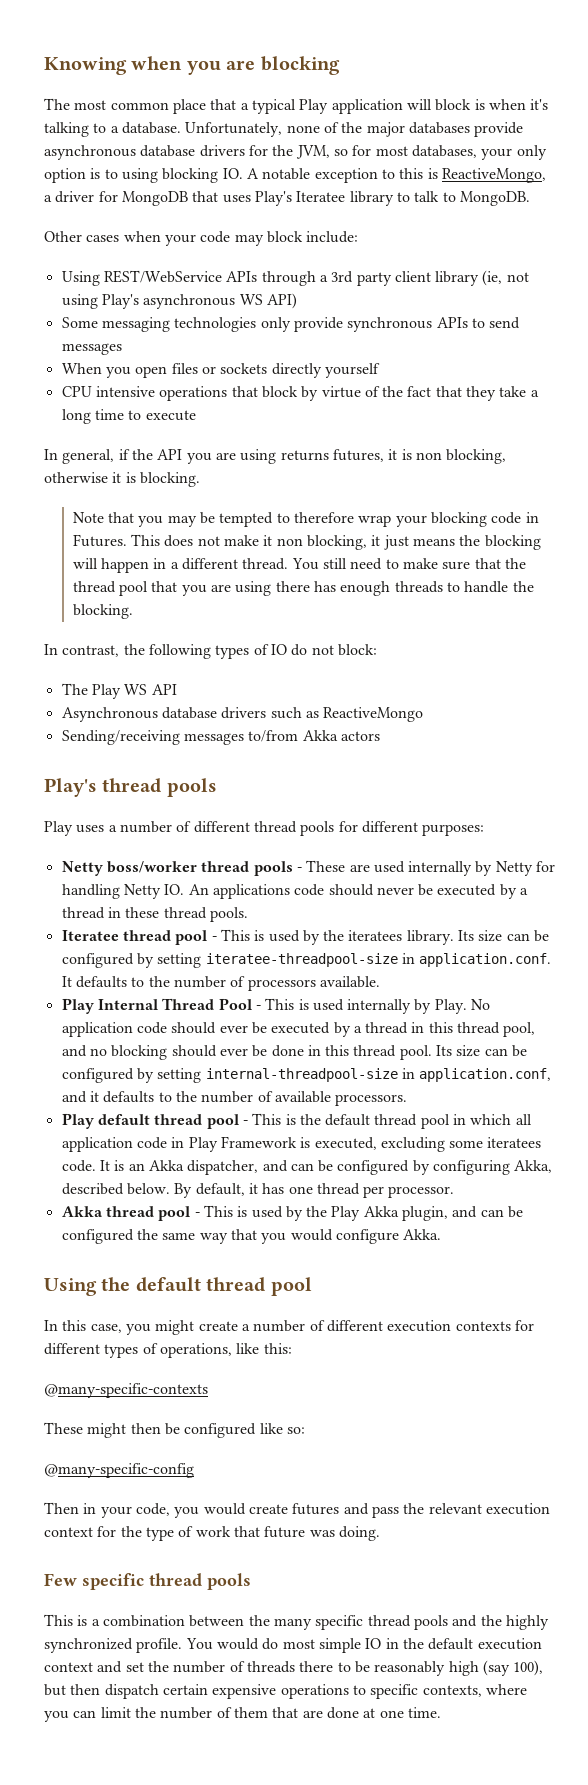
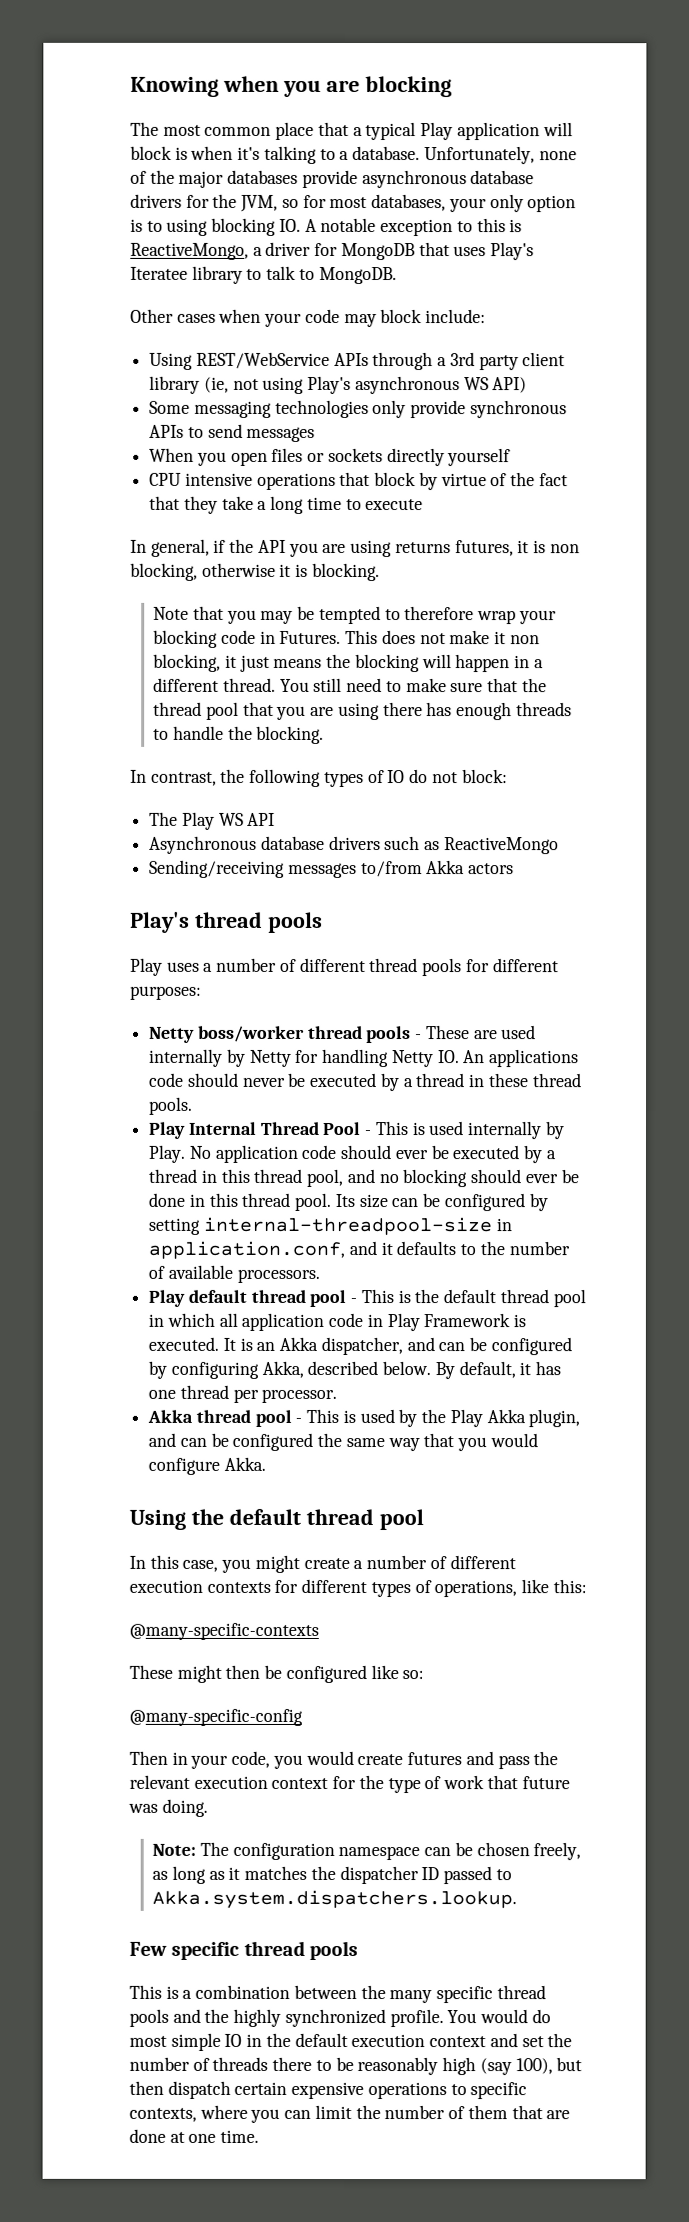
[61,929,550,945] [61,953,552,968] [61,976,380,991] // Iteratee thread pool - This is used by the iteratees library. Its size can be configured by setting iteratee-threadpool-size in application.conf. It defaults to the number of processors available. -> (194, 1105) none
[314,1137,542,1152] [61,1160,96,1172] executed, excluding some iteratees code. -> [148,1336,220,1351] executed.
(380, 1533) none -> [152,1841,582,1861] [152,1865,512,1885] [152,1889,518,1910] // Note: The configuration namespace can be chosen freely, as long as it matches the dispatcher ID passed to Akka.system.dispatchers.lookup.

